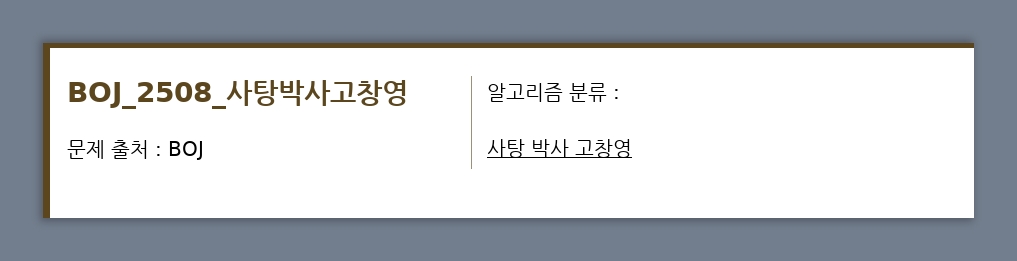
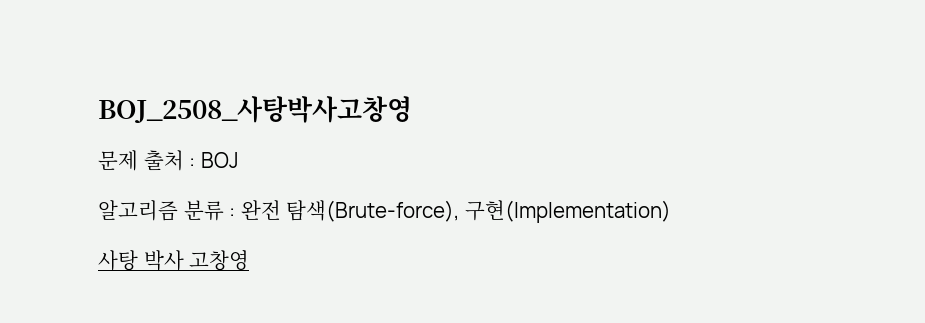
(620, 94) none -> [240,200,671,223] 완전 탐색(Brute-force), 구현(Implementation)

